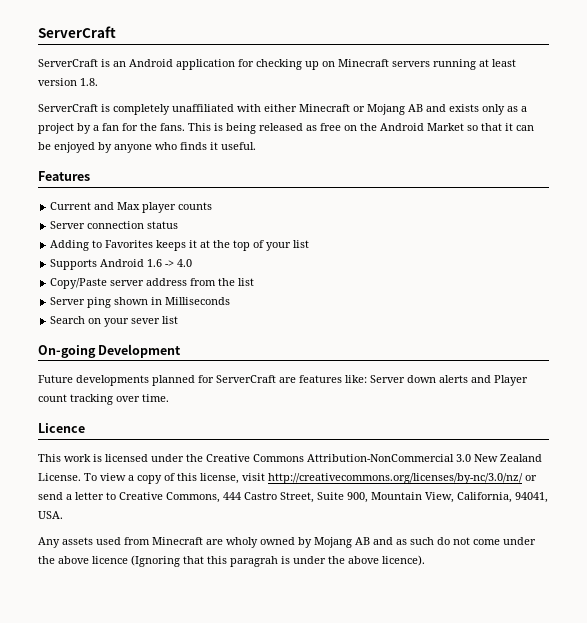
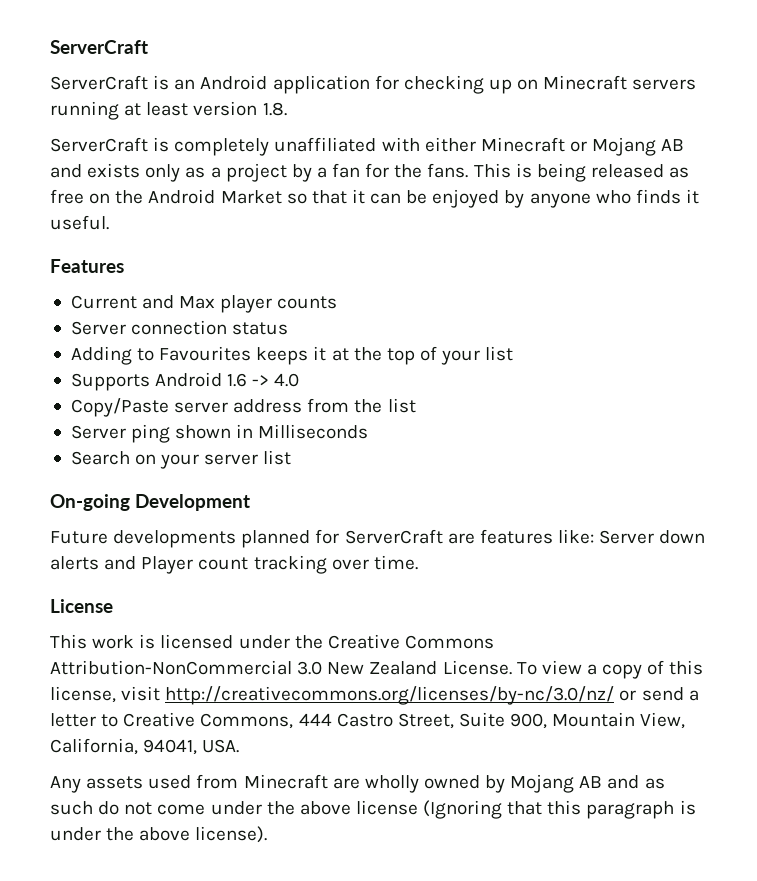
[105,240,154,248] Favorites -> [159,346,252,361] Favourites
[131,318,161,324] sever -> [204,454,259,465] server
[38,423,85,433] Licence -> [50,599,113,613] License
[226,537,258,548] wholy -> [364,775,419,793] wholly
[92,556,128,564] licence -> [355,800,418,815] license
[230,556,278,567] paragrah -> [586,801,675,819] paragraph
[382,555,425,566] licence). -> [195,826,268,843] license).

